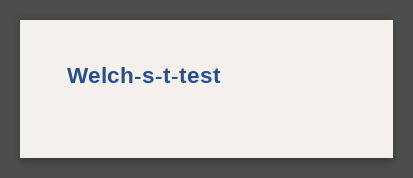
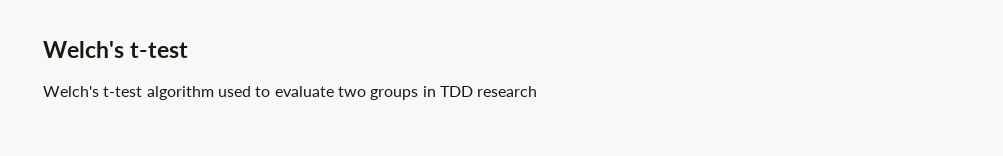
[67,67,221,83] Welch-s-t-test -> [43,41,189,58] [43,86,538,100] Welch's t-test // Welch's t-test algorithm used to evaluate two groups in TDD research

